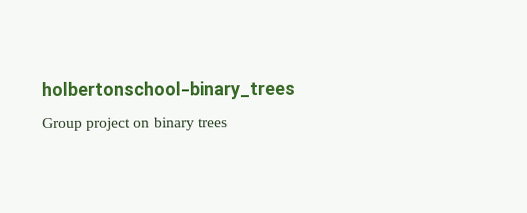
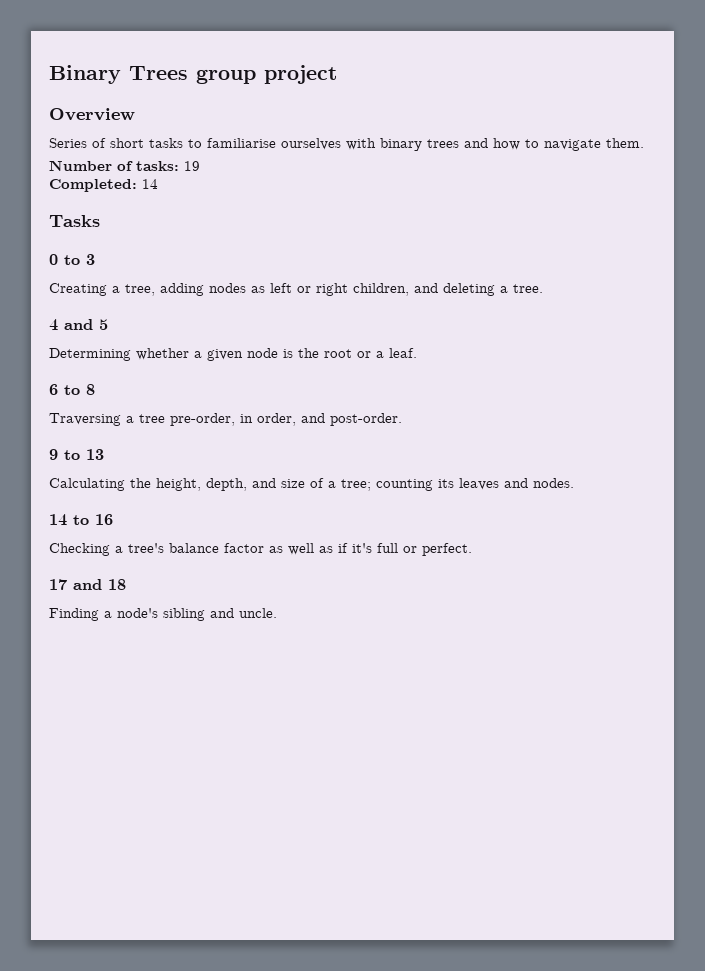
[41,80,295,101] [42,117,228,132] holbertonschool-binary_trees // Group project on binary trees -> [49,65,337,84] [49,108,135,121] [49,138,644,151] [49,160,200,171] [49,179,158,192] [49,215,100,227] [49,254,95,265] [49,283,543,296] [49,319,108,331] [49,348,417,361] [49,384,95,395] [49,413,402,426] [49,449,104,460] [49,478,574,491] [49,514,113,526] [49,543,472,556] [49,579,126,590] [49,608,277,621] Binary Trees group project // Overview // Series of short tasks to familiarise ourselves with binary trees and how to navigate them. // Number of tasks: 19 // Completed: 14 // Tasks // 0 to 3 // Creating a tree, adding nodes as left or right children, and deleting a tree. // 4 and 5 // Determining whether a given node is the root or a leaf. // 6 to 8 // Traversing a tree pre-order, in order, and post-order. // 9 to 13 // Calculating the height, depth, and size of a tree; counting its leaves and nodes. // 14 to 16 // Checking a tree's balance factor as well as if it's full or perfect. // 17 and 18 // Finding a node's sibling and uncle.

